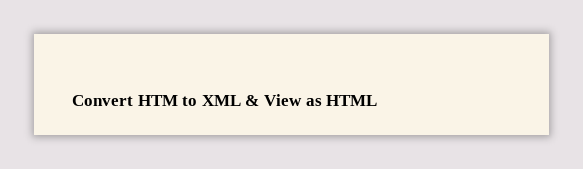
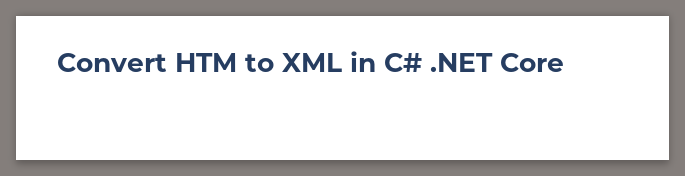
[245,94,378,106] & View as HTML -> [350,51,564,72] in C# .NET Core

